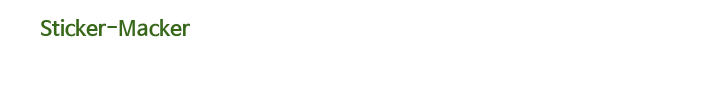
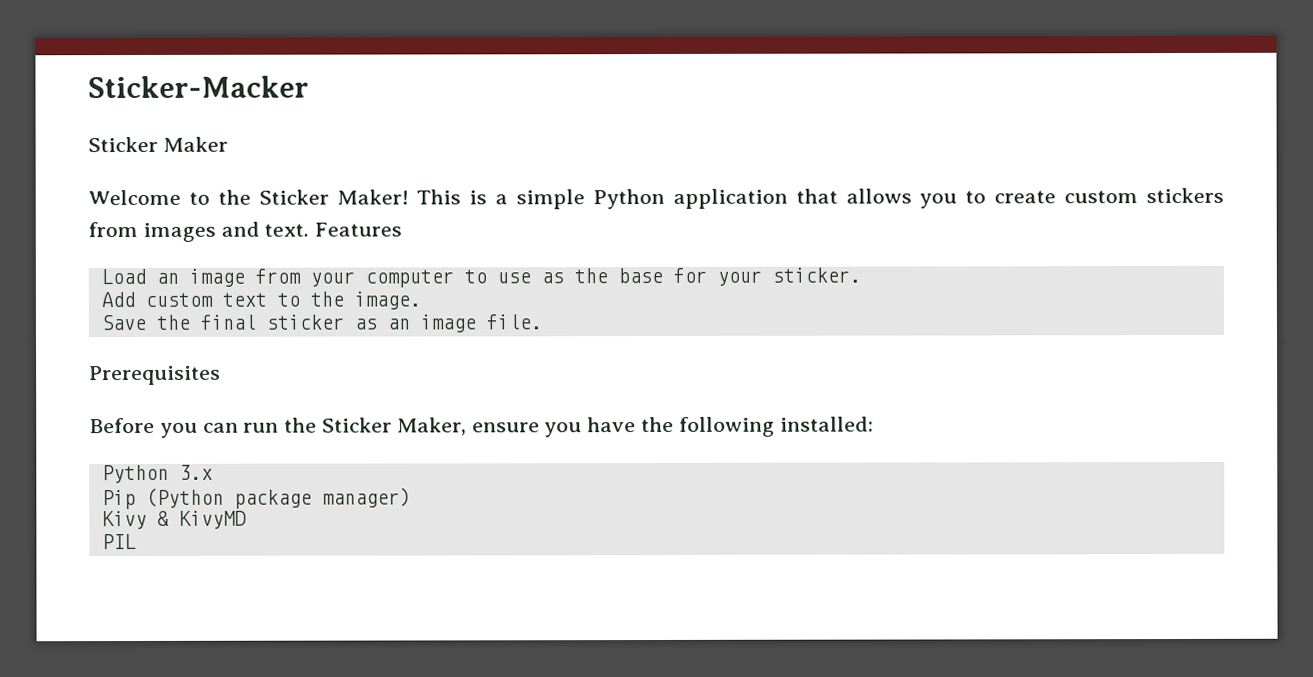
(190, 28) none -> [88,136,228,153] [88,187,1224,210] [88,221,403,242] [100,267,861,288] [100,291,421,310] [100,314,542,333] [89,365,221,386] [89,416,874,438] [101,464,213,484] [101,487,411,510] [101,510,247,530] [101,534,136,550] // Sticker Maker // Welcome to the Sticker Maker! This is a simple Python application that allows you to create custom stickers from images and text. Features // Load an image from your computer to use as the base for your sticker. // Add custom text to the image. // Save the final sticker as an image file. // Prerequisites // Before you can run the Sticker Maker, ensure you have the following installed: // Python 3.x // Pip (Python package manager) // Kivy & KivyMD // PIL

